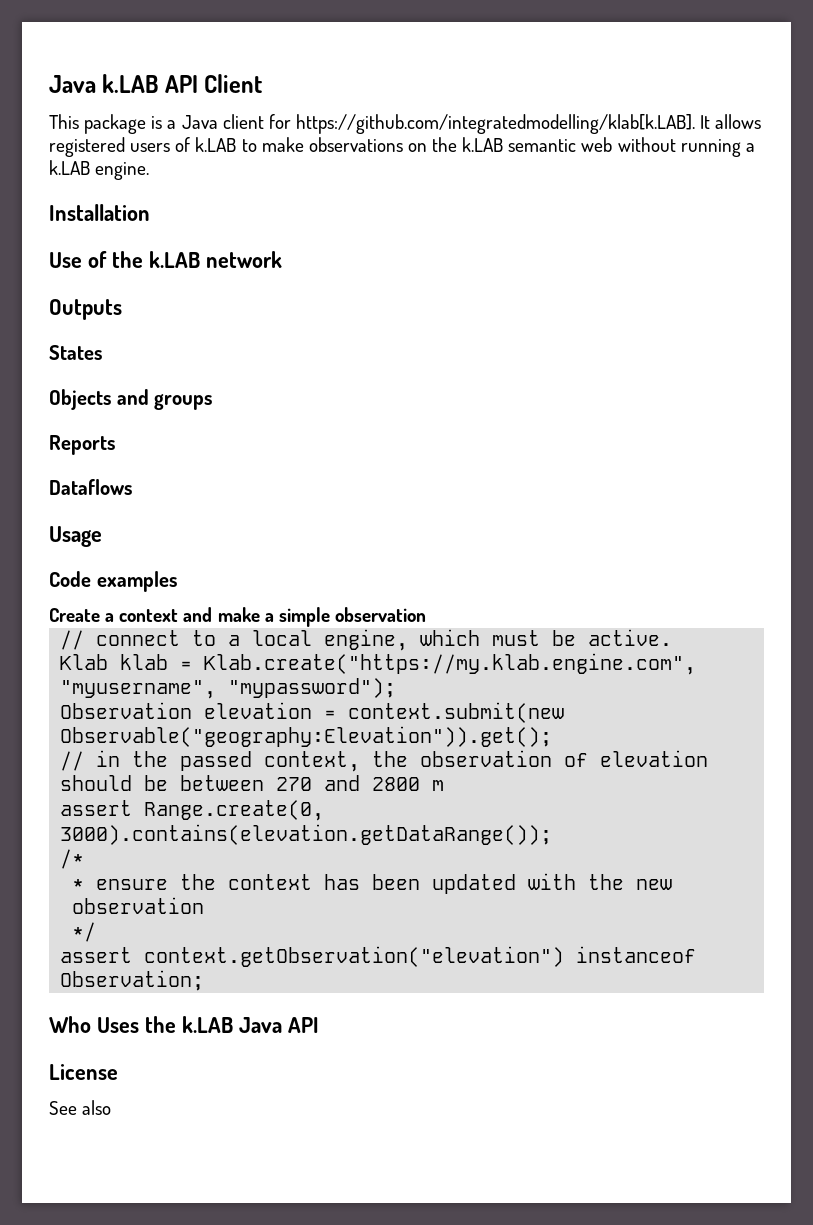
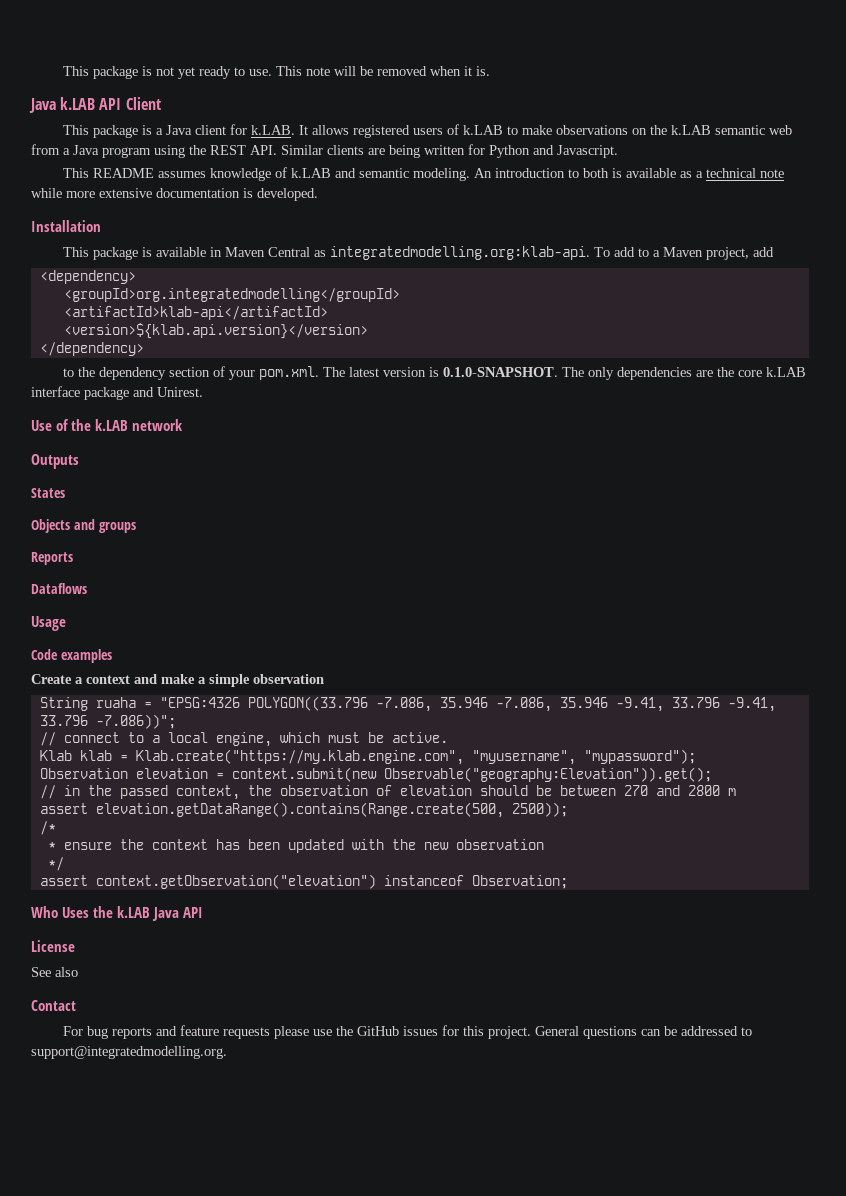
(49, 84) none -> [62,66,490,79] This package is not yet ready to use. This note will be removed when it is. //
[295,114,695,134] https://github.com/integratedmodelling/klab[k.LAB]. -> [250,125,295,135] k.LAB.
[617,137,755,157] [49,160,150,180] [49,204,150,221] without running a k.LAB engine. // Installation -> [31,144,618,158] [62,167,784,181] [31,188,318,201] [31,220,101,232] [62,246,774,260] [39,270,136,284] [63,288,400,302] [63,306,328,320] [63,323,368,339] [39,342,144,356] [62,366,806,380] [31,386,203,400] from a Java program using the REST API. Similar clients are being written for Python and Javascript. // This README assumes knowledge of k.LAB and semantic modeling. An introduction to both is available as a technical note while more extensive documentation is developed. // Installation // This package is available in Maven Central as integratedmodelling.org:klab-api. To add to a Maven project, add // <dependency> // <groupId>org.integratedmodelling</groupId> // <artifactId>klab-api</artifactId> // <version>${klab.api.version}</version> // </dependency> // to the dependency section of your pom.xml. The latest version is 0.1.0-SNAPSHOT. The only dependencies are the core k.LAB interface package and Unirest.
(426, 614) none -> [39,696,776,712] [39,714,176,729] // String ruaha = "EPSG:4326 POLYGON((33.796 -7.086, 35.946 -7.086, 35.946 -9.41, 33.796 -9.41, 33.796 -7.086))";
[144,800,325,821] [60,824,553,845] Range.create(0, 3000).contains(elevation.getDataRange()); -> [95,802,568,818] elevation.getDataRange().contains(Range.create(500, 2500));
(112, 1107) none -> [31,1000,76,1011] [62,1025,752,1039] [31,1046,227,1059] // Contact // For bug reports and feature requests please use the GitHub issues for this project. General questions can be addressed to support@integratedmodelling.org.

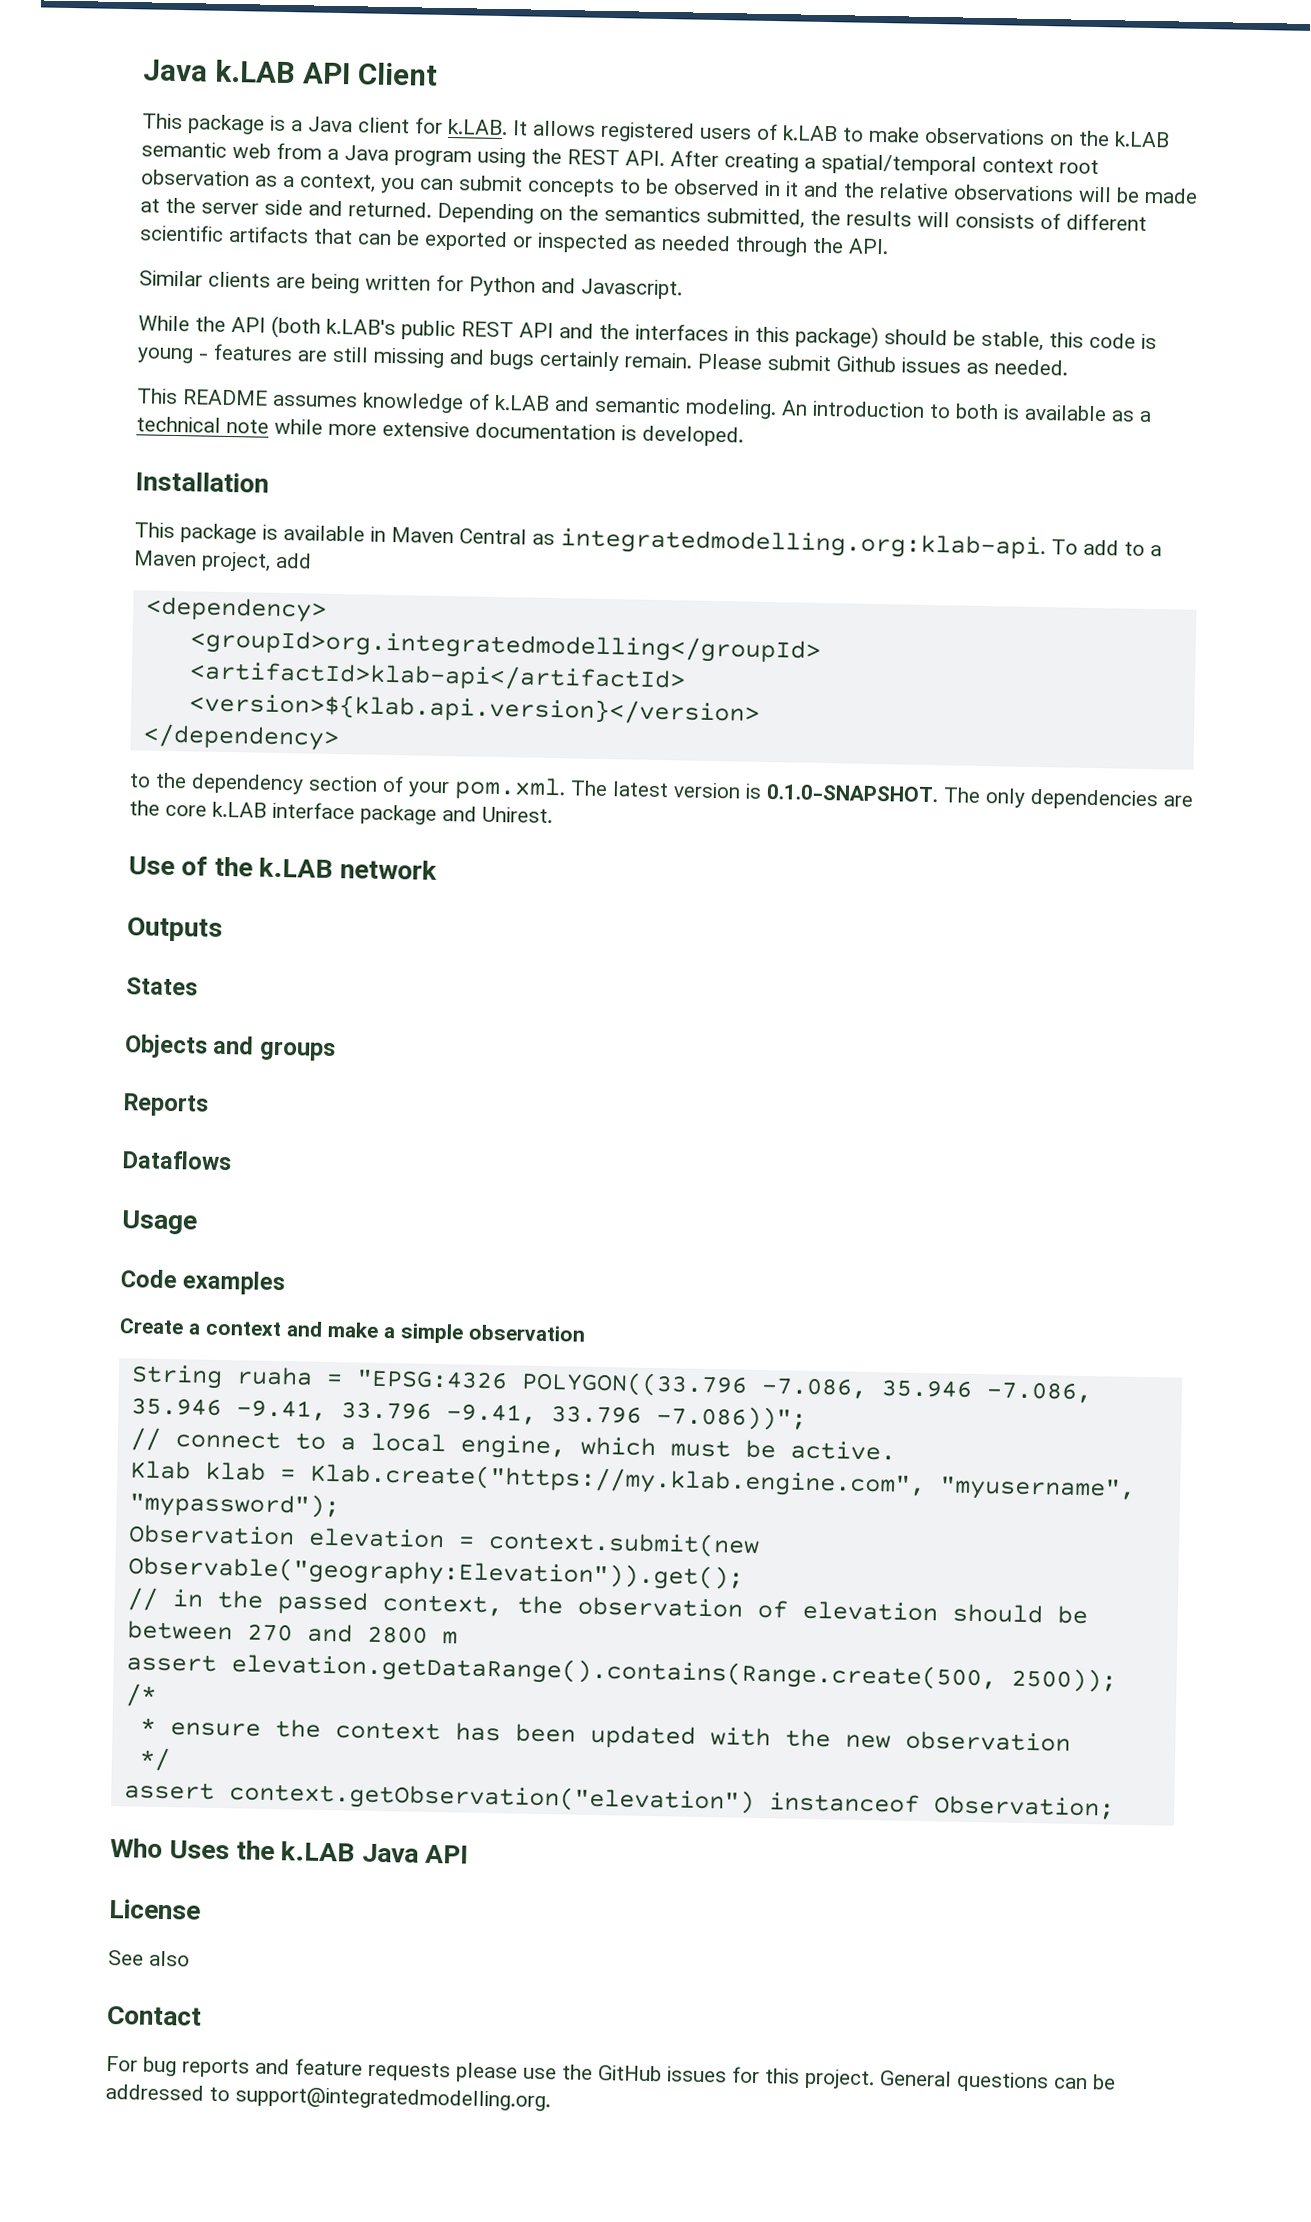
[62,66,490,79] This package is not yet ready to use. This note will be removed when it is. // -> (142, 70) none
(277, 150) none -> [670,150,1099,176] [141,169,1198,204] [140,197,1147,231] [140,224,889,257] After creating a spatial/temporal context root observation as a context, you can submit concepts to be observed in it and the relative observations will be made at the server side and returned. Depending on the semantics submitted, the results will consists of different scientific artifacts that can be exported or inspected as needed through the API. //
(618, 151) none -> [138,315,1157,352] [137,343,1068,376] // While the API (both k.LAB's public REST API and the interfaces in this package) should be stable, this code is young - features are still missing and bugs certainly remain. Please submit Github issues as needed.

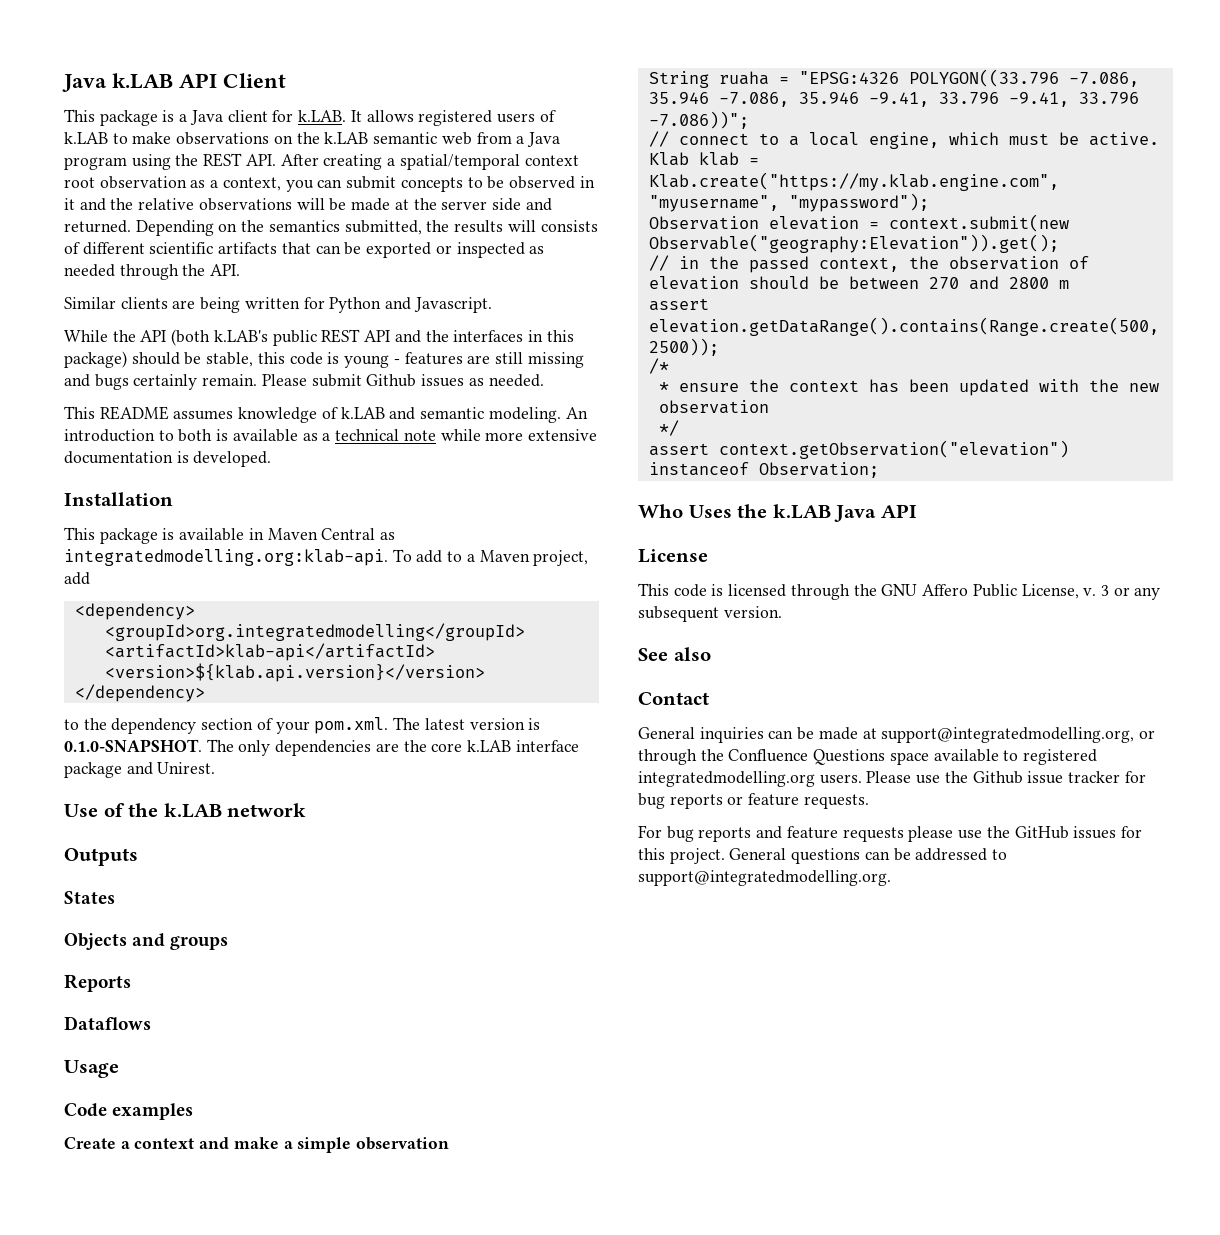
[108,1950,190,1967] [107,2006,202,2026] See also // Contact -> [638,583,1161,600] [638,606,782,622] [638,647,711,661] [638,692,709,705] [638,727,1156,743] [638,749,1098,765] [638,771,1146,787] [638,793,869,809] This code is licensed through the GNU Affero Public License, v. 3 or any subsequent version. // See also // Contact // General inquiries can be made at support@integratedmodelling.org, or through the Confluence Questions space available to registered integratedmodelling.org users. Please use the Github issue tracker for bug reports or feature requests.

